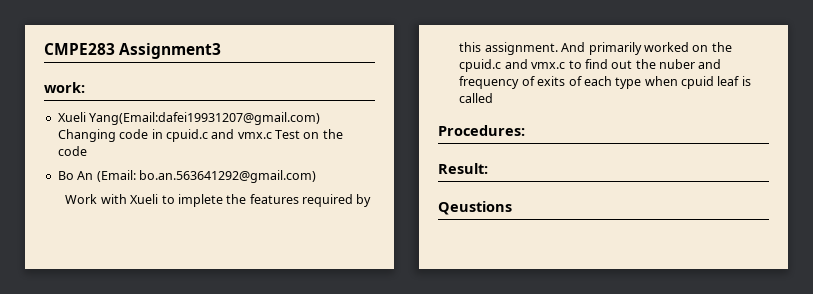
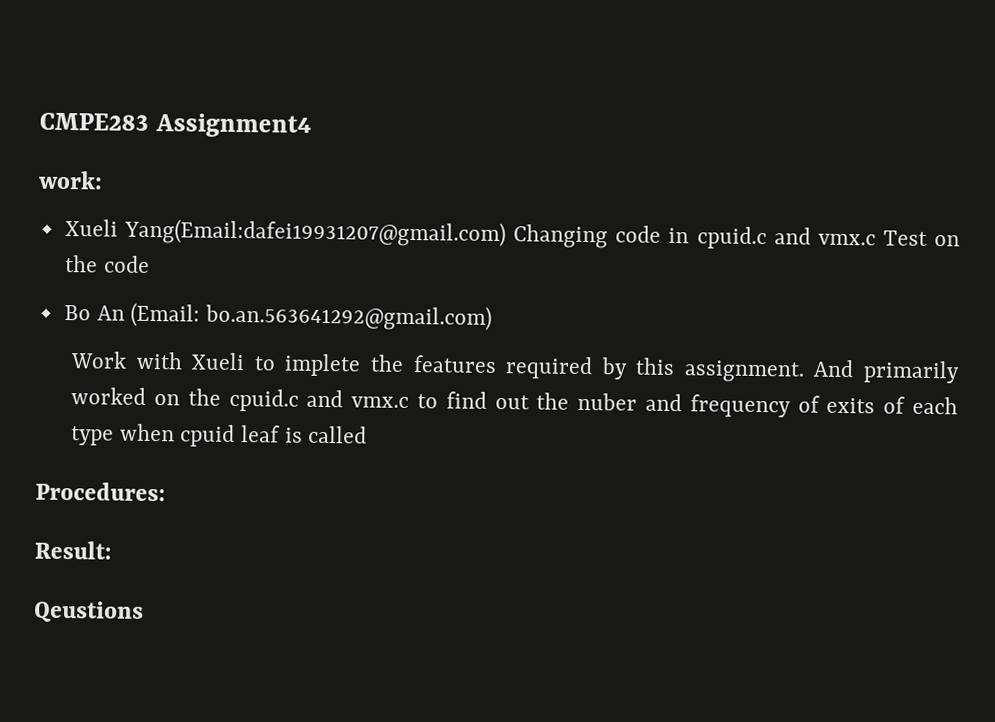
[119,43,222,59] Assignment3 -> [154,113,311,138] Assignment4

